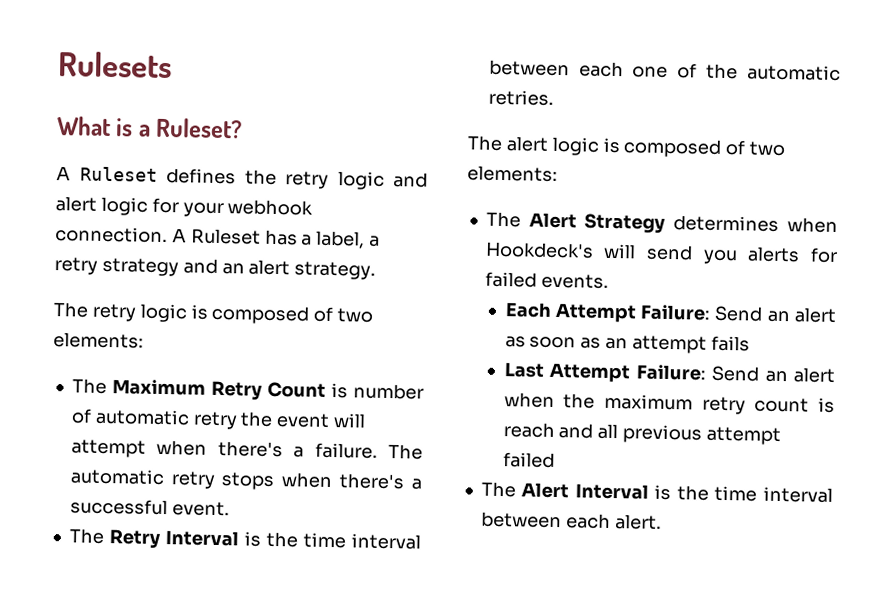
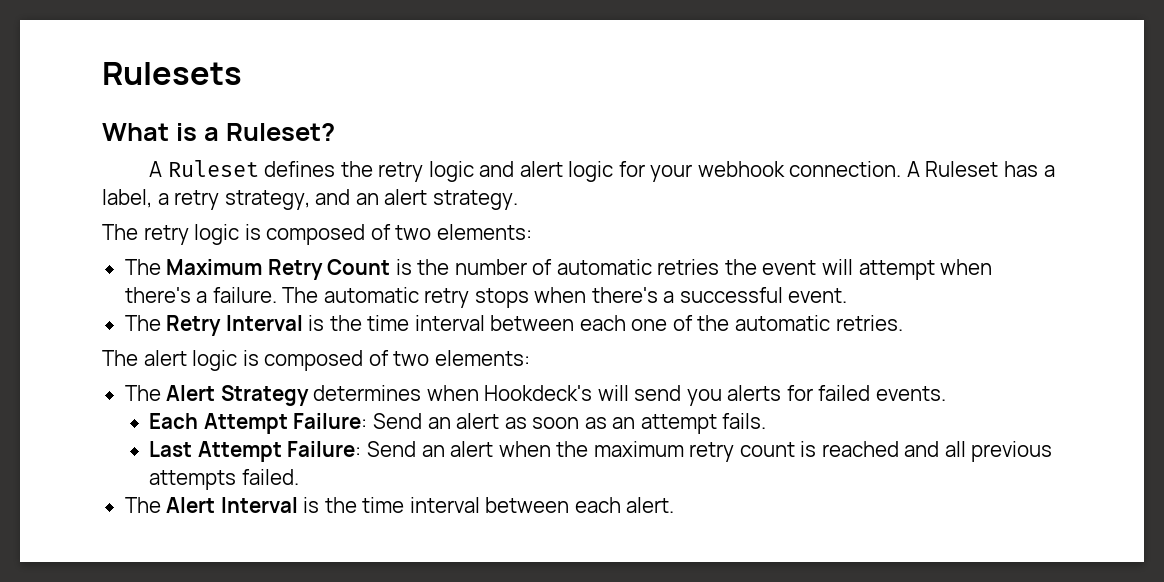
[101,257,179,277] strategy -> [224,190,310,210] strategy,
(348, 390) none -> [417,259,450,275] the
[192,411,238,430] retry -> [657,259,720,275] retries
[710,335,750,352] fails -> [722,413,767,429] fails.
[502,422,555,438] reach -> [821,441,899,457] reached
[705,426,781,445] [502,452,555,468] attempt failed -> [149,469,299,490] attempts failed.

